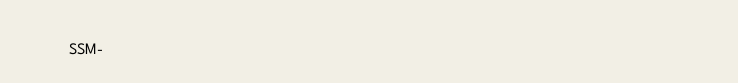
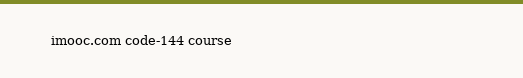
[69,43,103,55] SSM- -> [51,35,232,45] imooc.com code-144 course

